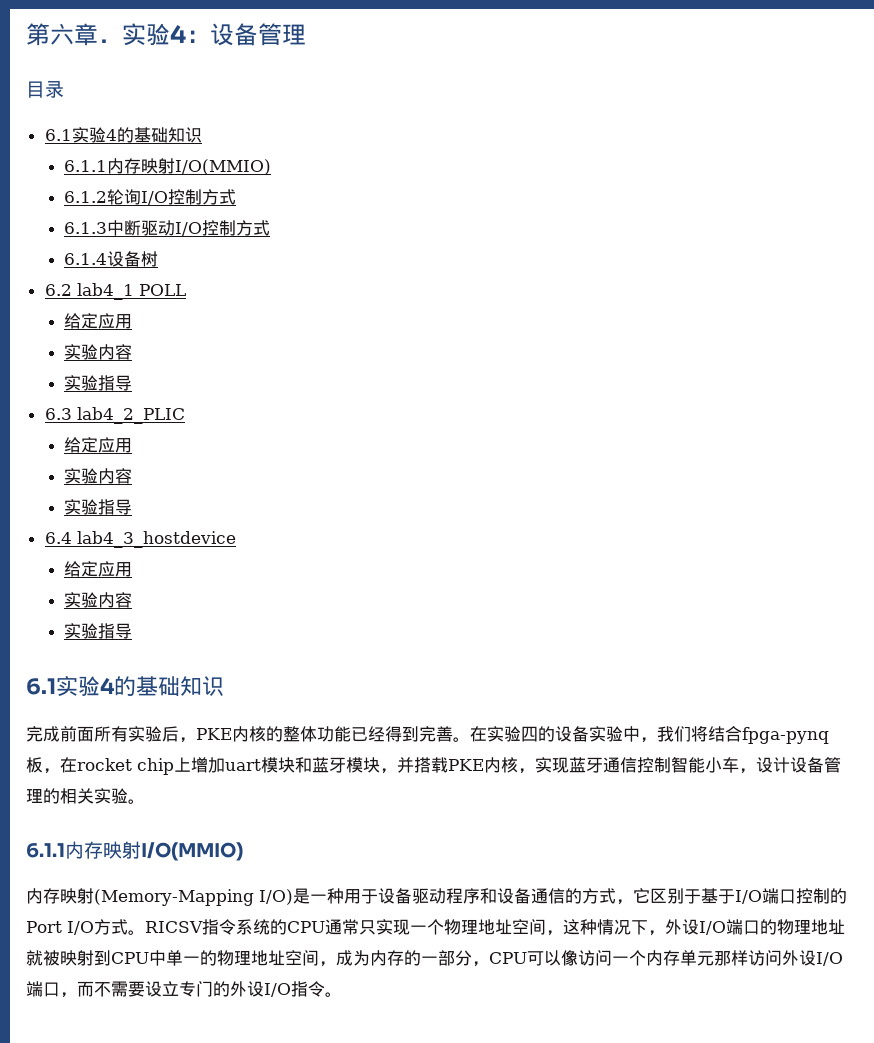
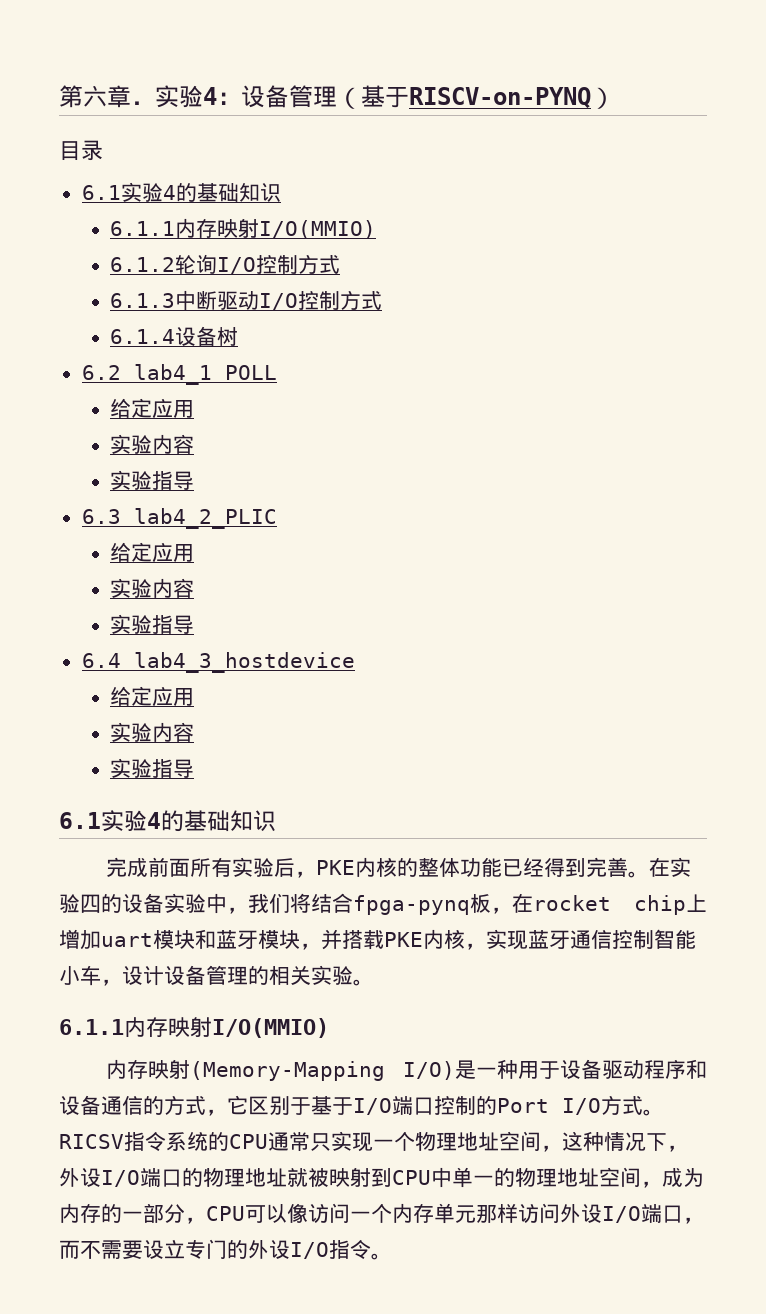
(306, 34) none -> [337,85,615,109] （基于RISCV-on-PYNQ）

